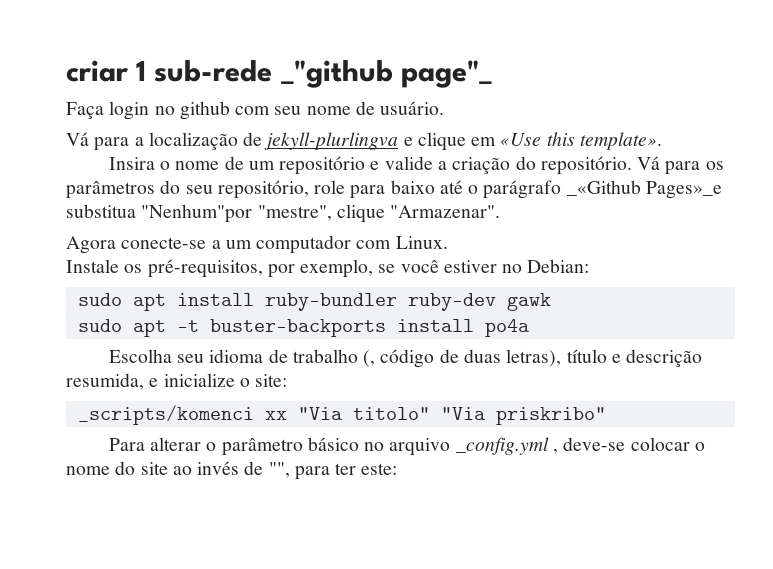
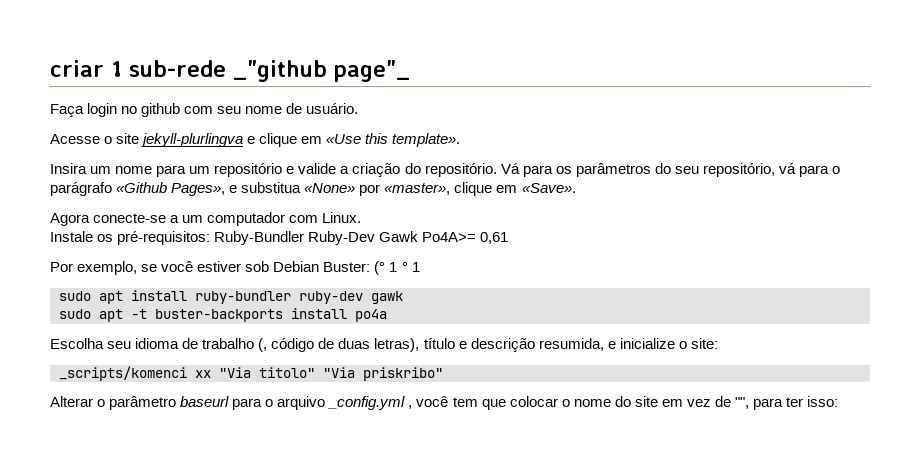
[66,132,263,151] Vá para a localização de -> [50,133,140,144] Acesse o site
[160,156,244,170] o nome de -> [90,165,187,177] um nome para
[314,180,722,199] [66,204,501,223] role para baixo até o parágrafo _«Github Pages»_e substitua "Nenhum"por "mestre", clique "Armazenar". -> [778,163,841,177] [50,182,576,196] vá para o parágrafo «Github Pages», e substitua «None» por «master», clique em «Save».
[147,259,590,278] pré-requisitos, por exemplo, se você estiver no Debian: -> [117,231,509,245] [50,261,420,275] pré-requisitos: Ruby-Bundler Ruby-Dev Gawk Po4A>= 0,61 // Por exemplo, se você estiver sob Debian Buster: (° 1 ° 1
[108,437,626,456] Para alterar o parâmetro básico no arquivo _config.yml , deve-se -> [50,396,506,410] Alterar o parâmetro baseurl para o arquivo _config.yml , você tem que
[172,461,240,475] ao invés -> [661,399,711,407] em vez
[361,463,398,475] este: -> [807,396,839,407] isso:

